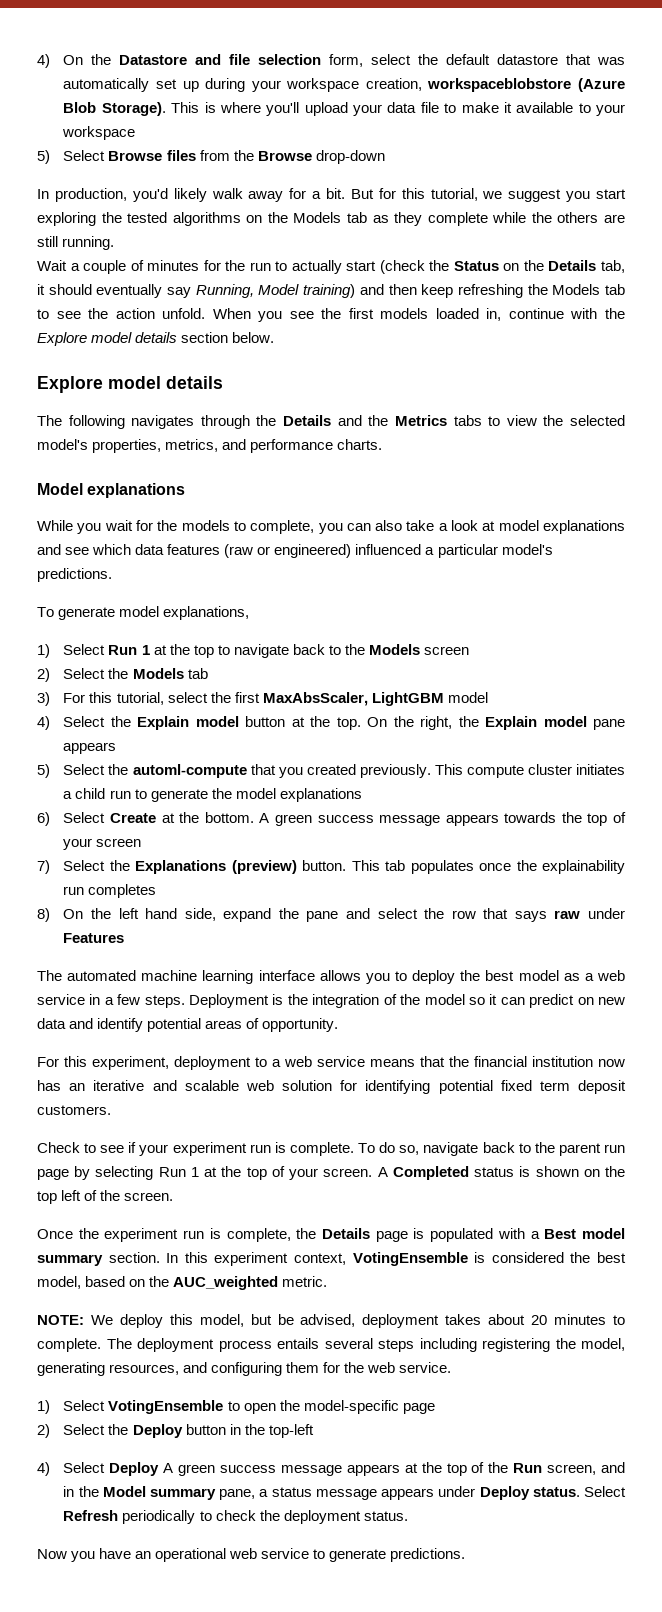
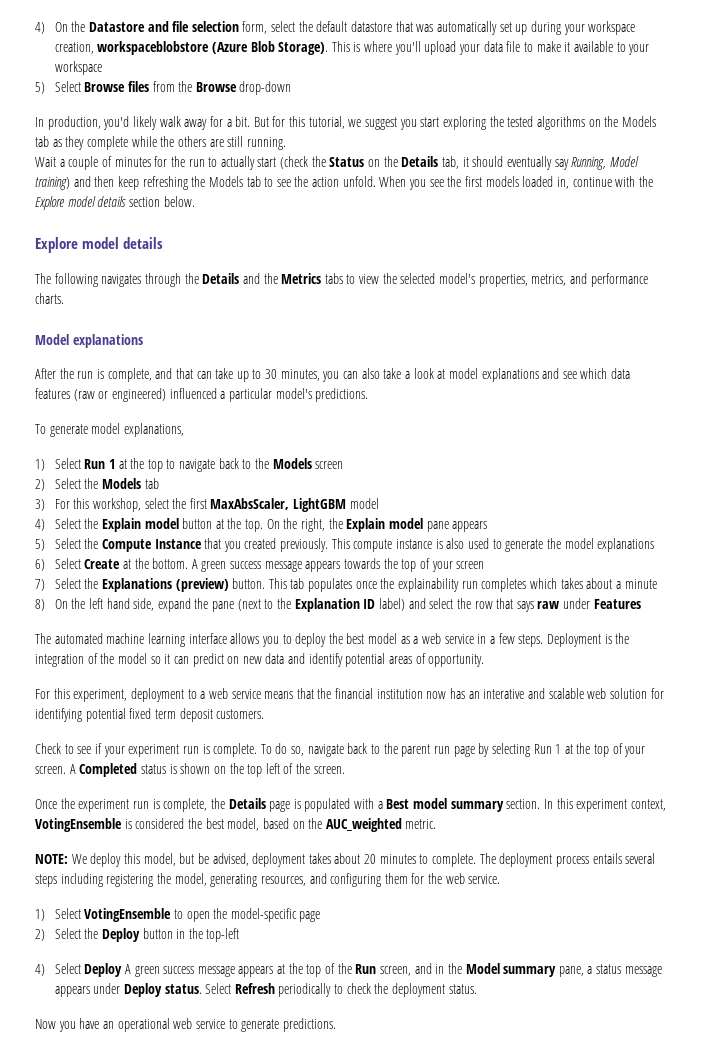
[37,520,315,534] While you wait for the models to complete, -> [35,368,320,382] After the run is complete, and that can take up to 30 minutes,
[116,692,164,705] tutorial, -> [92,498,141,512] workshop,
[132,764,247,778] automl-compute -> [101,539,202,552] Compute Instance
[527,764,625,775] [63,788,131,799] cluster initiates a child run -> [396,538,489,549] instance is also used
(157, 891) none -> [529,578,657,589] which takes about a minute
(339, 916) none -> [237,598,405,612] (next to the Explanation ID label)
[93,1080,145,1091] iterative -> [483,689,525,699] interative

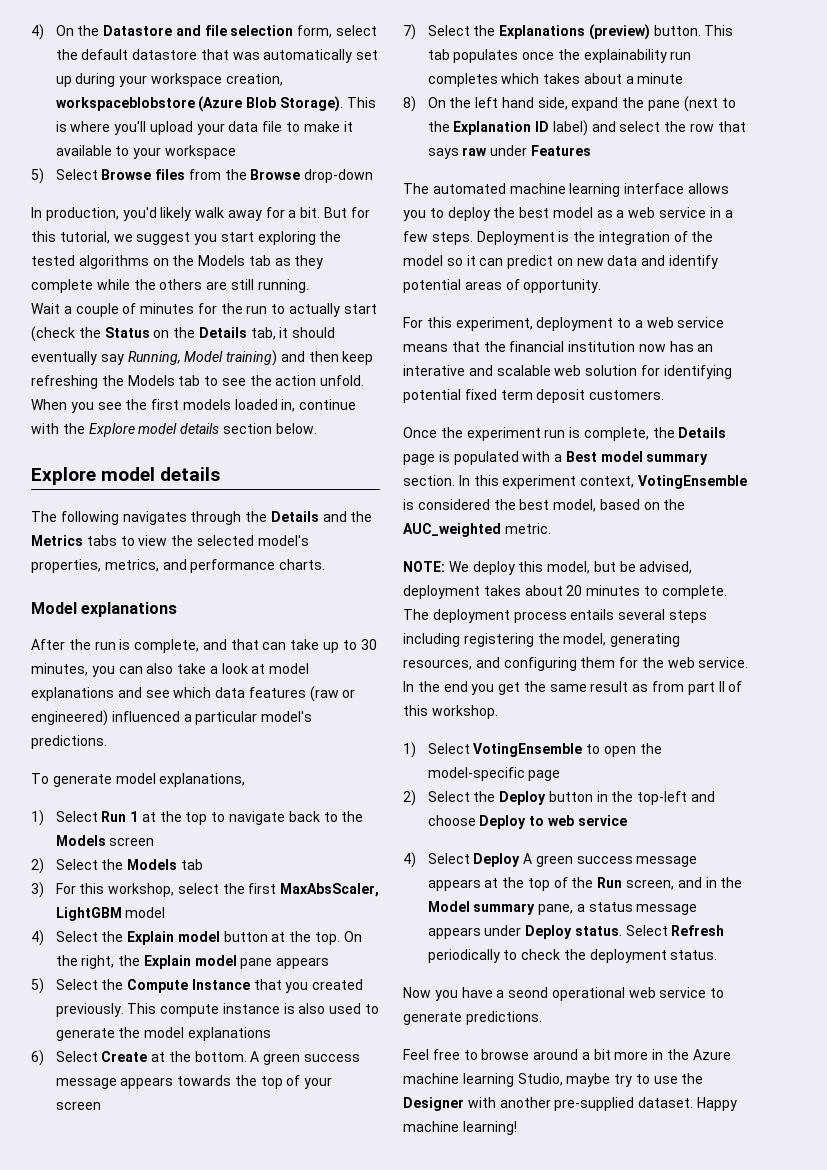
[35,743,646,757] [35,763,345,777] // Check to see if your experiment run is complete. To do so, navigate back to the parent run page by selecting Run 1 at the top of your screen. A Completed status is shown on the top left of the screen. -> (665, 395) none
(501, 879) none -> [403,681,743,695] [403,705,498,719] In the end you get the same result as from part II of this workshop.
(240, 935) none -> [691,791,716,802] [427,815,627,829] and choose Deploy to web service
[102,1021,114,1029] an -> [496,987,549,998] a seond
(336, 1025) none -> [403,1049,731,1060] [403,1073,704,1087] [403,1097,737,1111] [403,1121,517,1135] // Feel free to browse around a bit more in the Azure machine learning Studio, maybe try to use the Designer with another pre-supplied dataset. Happy machine learning!

